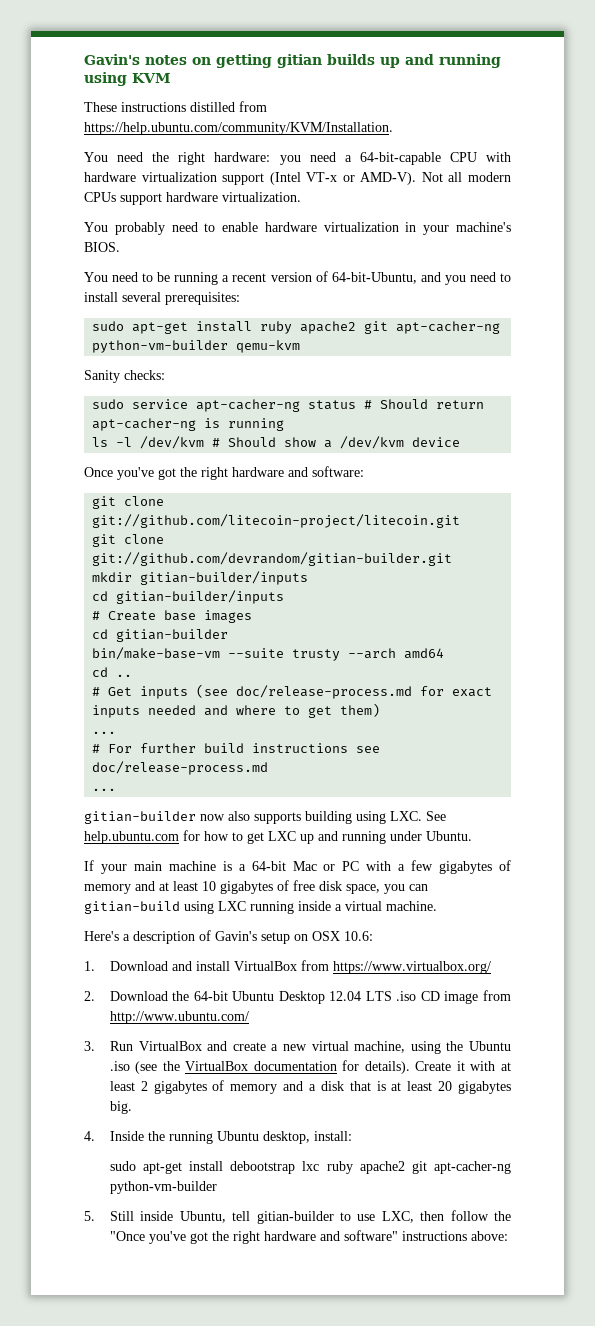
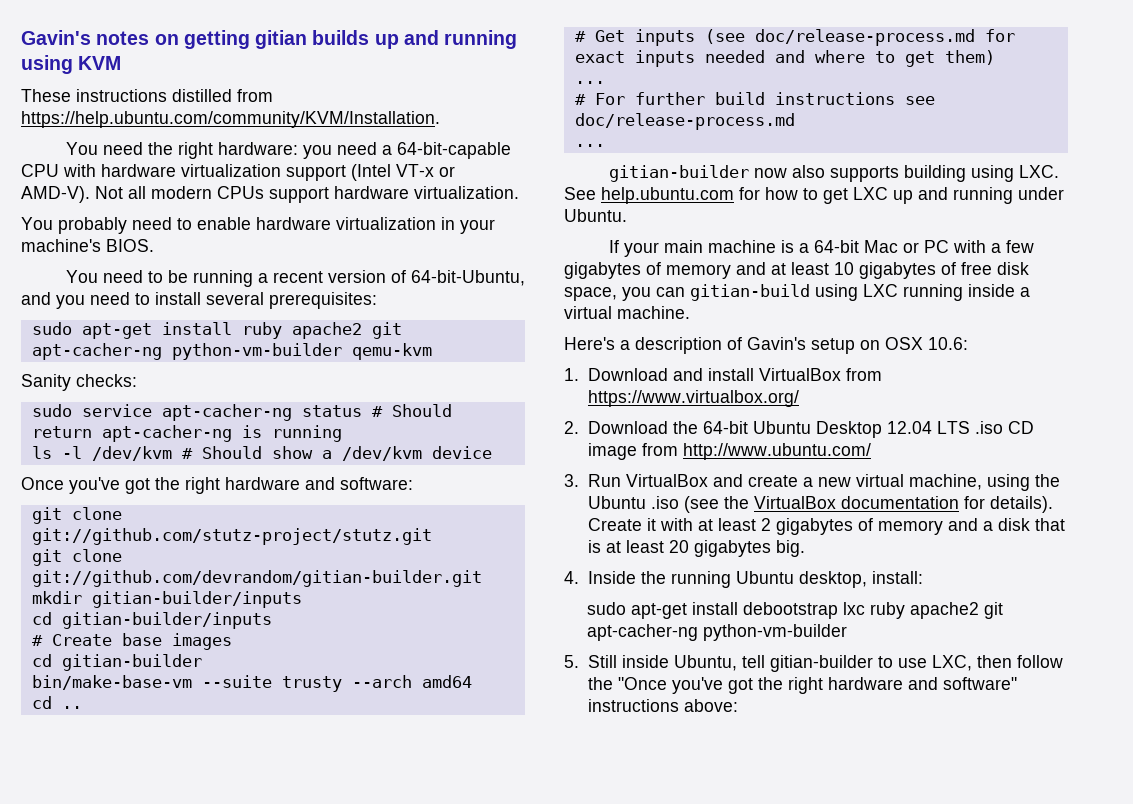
[92,514,461,528] git://github.com/litecoin-project/litecoin.git -> [31,528,432,545] git://github.com/stutz-project/stutz.git

